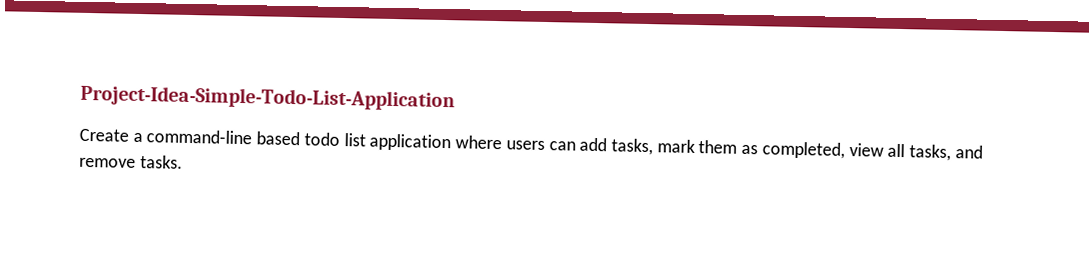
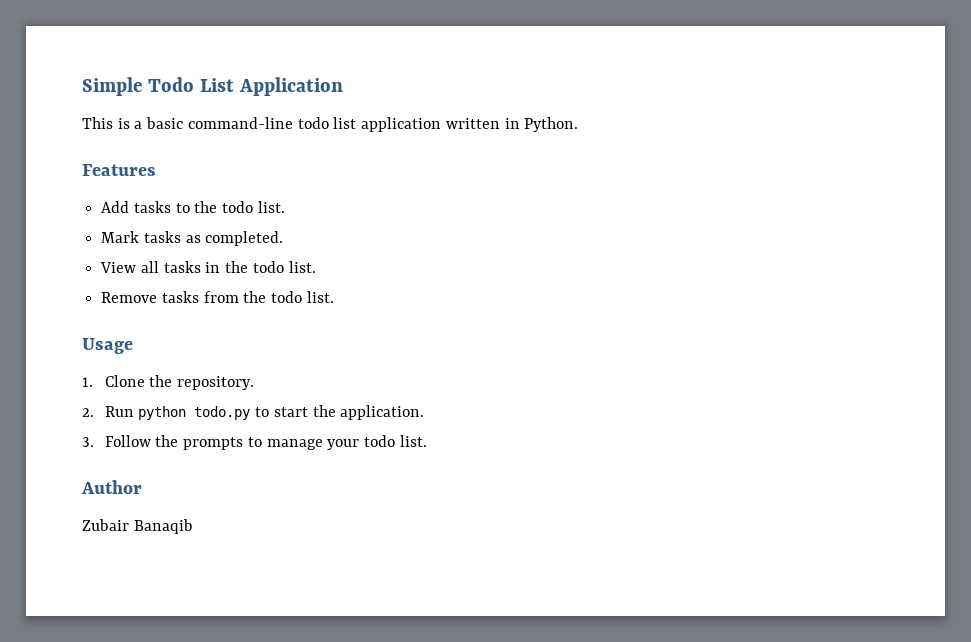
[80,84,455,112] [79,128,983,162] [79,155,183,169] Project-Idea-Simple-Todo-List-Application // Create a command-line based todo list application where users can add tasks, mark them as completed, view all tasks, and remove tasks. -> [82,77,343,96] [82,117,579,132] [82,164,156,176] [101,201,285,213] [101,231,284,246] [100,261,316,273] [101,291,334,303] [82,338,133,354] [82,375,255,390] [82,405,425,420] [82,435,427,450] [81,480,142,494] [82,519,193,534] Simple Todo List Application // This is a basic command-line todo list application written in Python. // Features // Add tasks to the todo list. // Mark tasks as completed. // View all tasks in the todo list. // Remove tasks from the todo list. // Usage // 1. Clone the repository. // 2. Run python todo.py to start the application. // 3. Follow the prompts to manage your todo list. // Author // Zubair Banaqib

